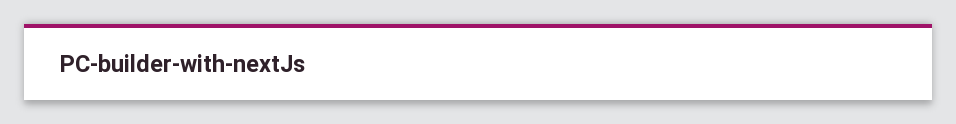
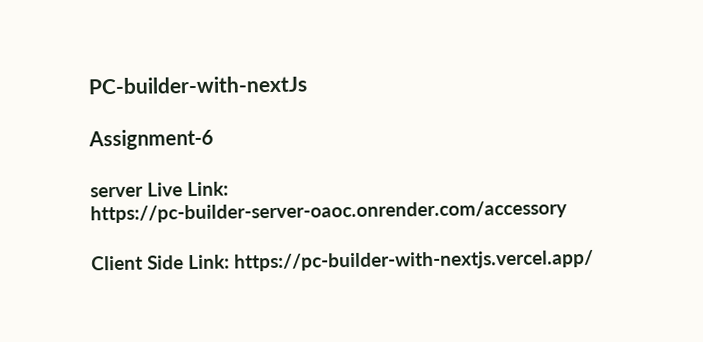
(305, 63) none -> [88,128,214,151] [90,181,230,198] [90,200,568,224] [91,249,595,272] // Assignment-6 // server Live Link: https://pc-builder-server-oaoc.onrender.com/accessory // Client Side Link: https://pc-builder-with-nextjs.vercel.app/

